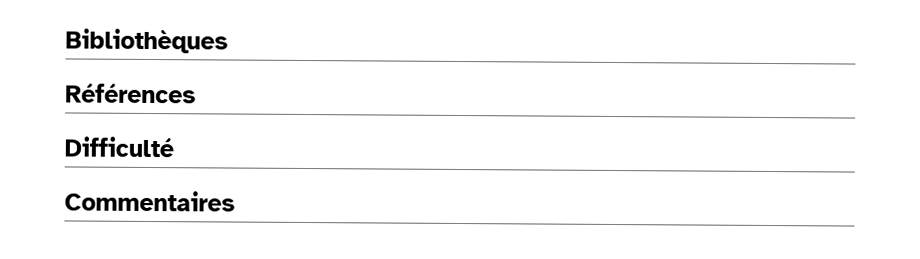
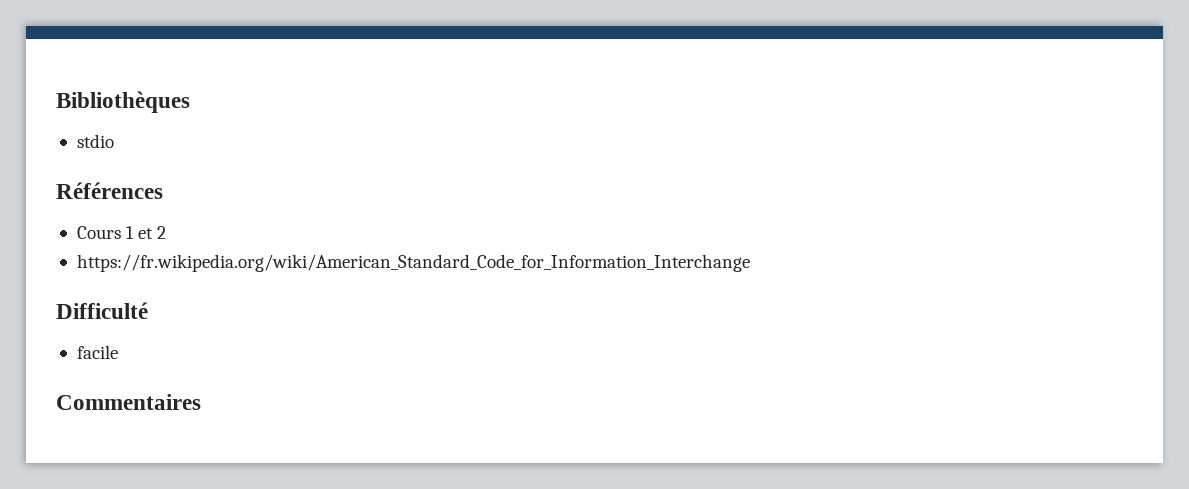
(228, 41) none -> [76,134,114,148] // stdio
(196, 93) none -> [76,226,167,239] [76,254,750,272] // Cours 1 et 2 // https://fr.wikipedia.org/wiki/American_Standard_Code_for_Information_Interchange
(174, 147) none -> [76,345,118,359] // facile

